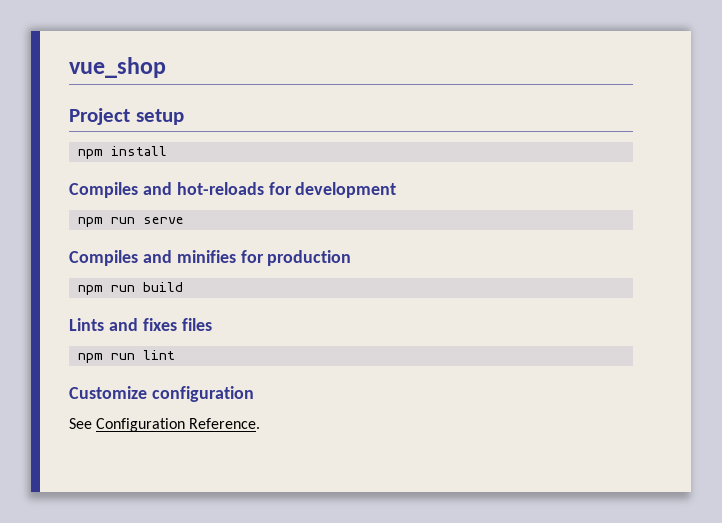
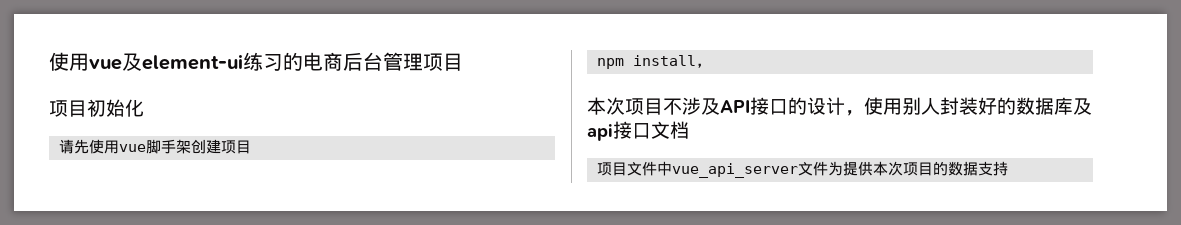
[69,57,166,78] [69,108,184,125] [78,146,168,159] [69,182,397,198] [78,217,185,227] [69,250,352,266] [78,282,184,295] [69,318,212,331] [78,350,176,363] [69,386,254,402] [69,418,261,432] vue_shop // Project setup // npm install // Compiles and hot-reloads for development // npm run serve // Compiles and minifies for production // npm run build // Lints and fixes files // npm run lint // Customize configuration // See Configuration Reference. -> [49,52,463,71] [49,99,144,117] [58,139,251,154] [596,55,711,69] [587,97,1092,116] [587,121,689,141] [596,161,1008,178] 使用vue及element-ui练习的电商后台管理项目 // 项目初始化 // 请先使用vue脚手架创建项目 // npm install， // 本次项目不涉及API接口的设计，使用别人封装好的数据库及api接口文档 // 项目文件中vue_api_server文件为提供本次项目的数据支持

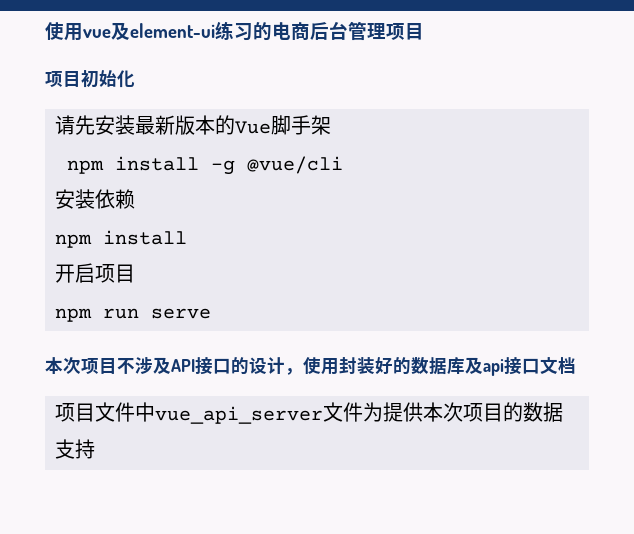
[88,139,221,154] 使用vue脚手架创建 -> [94,115,331,135] [66,156,343,175] [54,189,135,209] [54,230,187,248] [54,263,95,283] 安装最新版本的Vue脚手架 // npm install -g @vue/cli // 安装依赖 // npm install // 开启
[632,55,711,68] install， -> [102,308,211,319] run serve
[902,97,940,115] 别人 -> (339, 366) none

